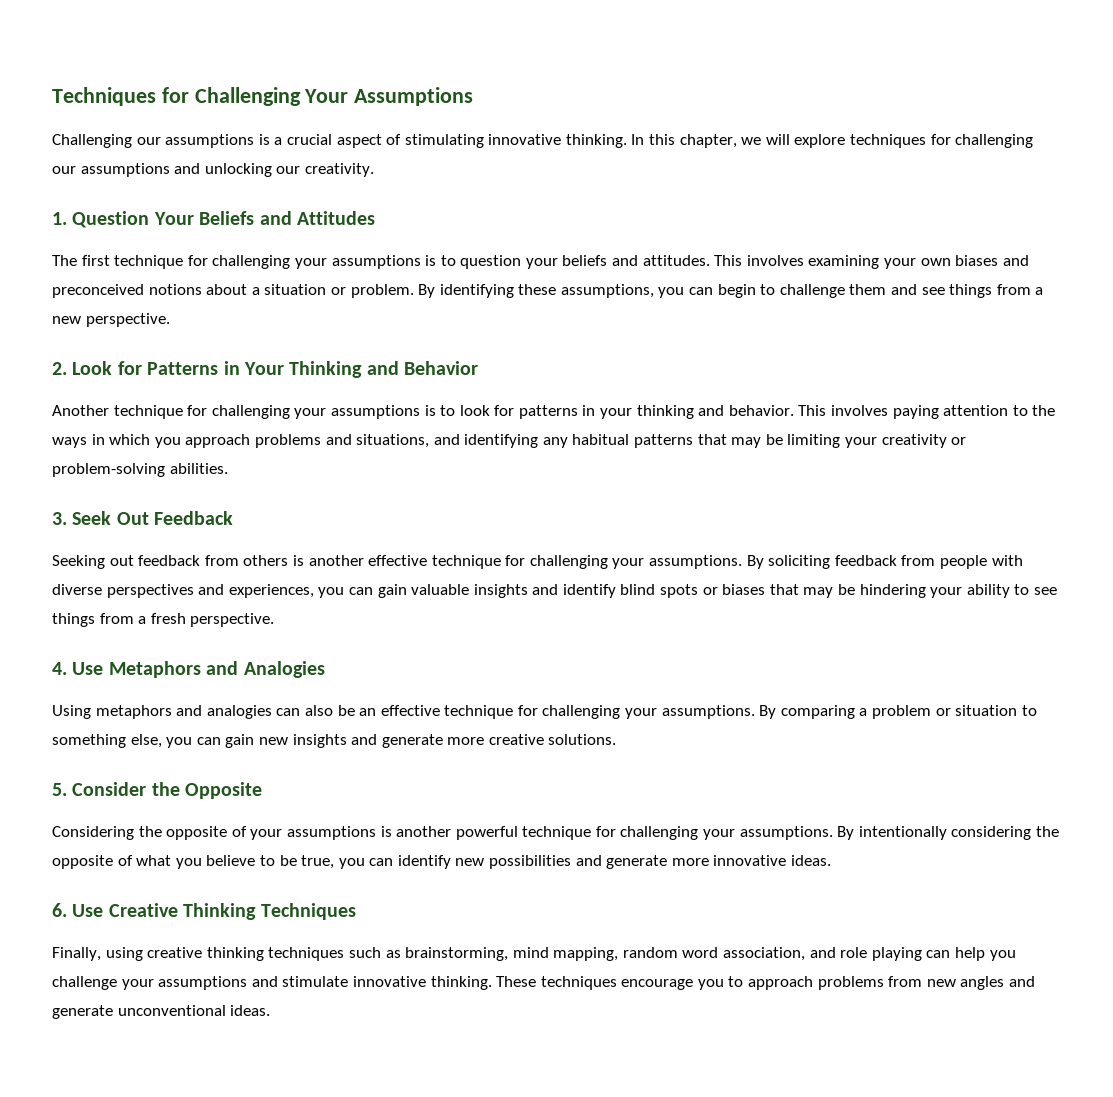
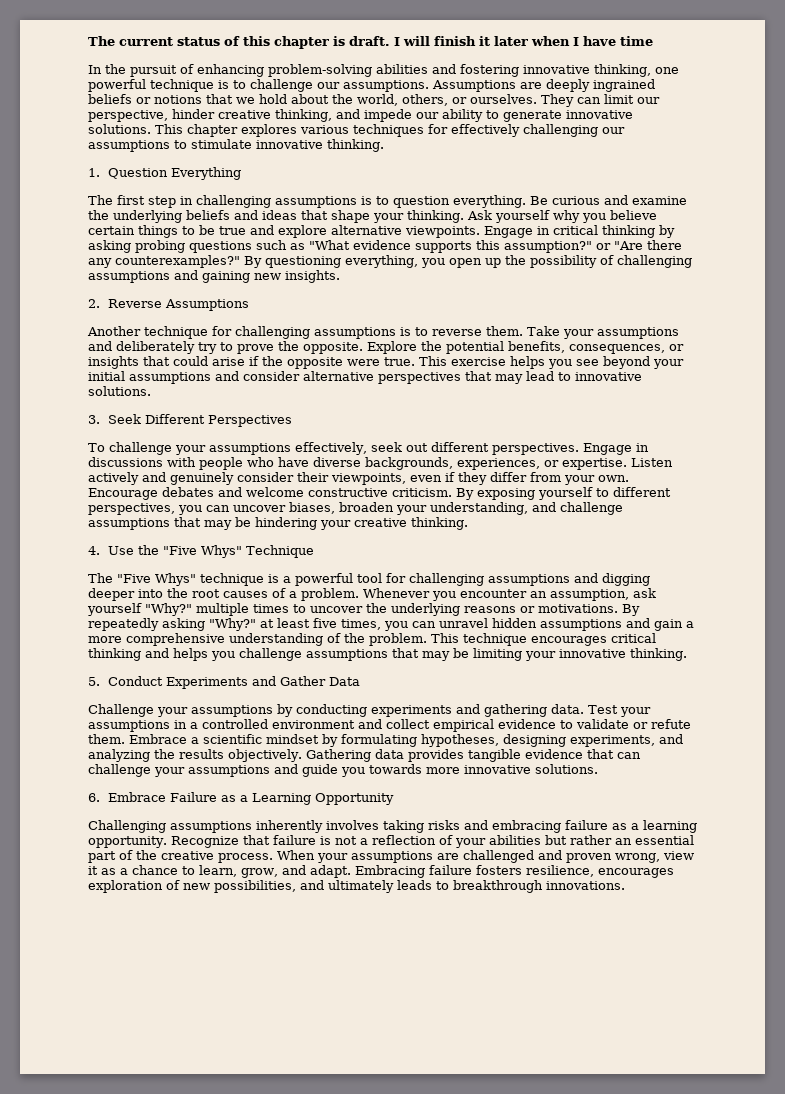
[52,87,474,106] [52,134,846,148] Techniques for Challenging Your Assumptions // Challenging our assumptions is a crucial aspect of stimulating innovative thinking. In this chapter, we will explore -> [88,36,653,49] [88,64,679,77] [88,79,655,92] [88,94,660,107] [88,109,633,122] [88,124,349,137] The current status of this chapter is draft. I will finish it later when I have time // In the pursuit of enhancing problem-solving abilities and fostering innovative thinking, one powerful technique is to challenge our assumptions. Assumptions are deeply ingrained beliefs or notions that we hold about the world, others, or ourselves. They can limit our perspective, hinder creative thinking, and impede our ability to generate innovative solutions. This chapter explores various
(951, 139) none -> [451,124,520,137] effectively
[174,163,374,177] [52,211,375,228] [52,255,1029,269] [52,284,1044,298] [52,313,170,327] [52,361,479,378] and unlocking our creativity. // 1. Question Your Beliefs and Attitudes // The first technique for challenging your assumptions is to question your beliefs and attitudes. This involves examining your own biases and preconceived notions about a situation or problem. By identifying these assumptions, you can begin to challenge them and see things from a new perspective. // 2. Look for Patterns in Your Thinking and Behavior -> [174,139,384,152] [88,167,242,180] [88,195,687,208] [88,210,657,223] [88,225,675,238] [88,240,682,253] [88,255,692,268] [88,270,340,283] [88,299,250,311] to stimulate innovative thinking. // 1. Question Everything // The first step in challenging assumptions is to question everything. Be curious and examine the underlying beliefs and ideas that shape your thinking. Ask yourself why you believe certain things to be true and explore alternative viewpoints. Engage in critical thinking by asking probing questions such as "What evidence supports this assumption?" or "Are there any counterexamples?" By questioning everything, you open up the possibility of challenging assumptions and gaining new insights. // 2. Reverse Assumptions
[294,405,1056,419] [52,434,694,448] your assumptions is to look for patterns in your thinking and behavior. This involves paying attention to the ways in which you approach problems and situations, and identifying any habitual patterns -> [314,326,679,339] [88,341,684,354] [88,356,684,369] [88,371,642,384] [88,386,151,396] [88,414,293,427] [88,442,649,455] [88,457,673,470] [88,472,629,485] [88,487,671,500] [88,502,623,515] [88,517,468,530] [88,545,315,558] [88,573,650,586] [88,588,656,601] [87,603,640,616] [88,618,694,631] [88,633,656,646] [88,648,388,661] assumptions is to reverse them. Take your assumptions and deliberately try to prove the opposite. Explore the potential benefits, consequences, or insights that could arise if the opposite were true. This exercise helps you see beyond your initial assumptions and consider alternative perspectives that may lead to innovative solutions. // 3. Seek Different Perspectives // To challenge your assumptions effectively, seek out different perspectives. Engage in discussions with people who have diverse backgrounds, experiences, or expertise. Listen actively and genuinely consider their viewpoints, even if they differ from your own. Encourage debates and welcome constructive criticism. By exposing yourself to different perspectives, you can uncover biases, broaden your understanding, and challenge assumptions that may be hindering your creative thinking. // 4. Use the "Five Whys" Technique // The "Five Whys" technique is a powerful tool for challenging assumptions and digging deeper into the root causes of a problem. Whenever you encounter an assumption, ask yourself "Why?" multiple times to uncover the underlying reasons or motivations. By repeatedly asking "Why?" at least five times, you can unravel hidden assumptions and gain a more comprehensive understanding of the problem. This technique encourages critical thinking and helps you challenge assumptions
[881,434,967,448] [52,463,228,477] [52,511,234,525] [52,555,1023,569] [52,584,1057,598] [52,613,275,627] [52,661,325,678] [52,705,1037,719] [52,734,617,748] [52,782,263,799] [52,826,1060,840] [52,855,832,869] [52,903,356,920] [52,947,1016,961] [52,976,1036,990] [52,1005,271,1019] creativity or problem-solving abilities. // 3. Seek Out Feedback // Seeking out feedback from others is another effective technique for challenging your assumptions. By soliciting feedback from people with diverse perspectives and experiences, you can gain valuable insights and identify blind spots or biases that may be hindering your ability to see things from a fresh perspective. // 4. Use Metaphors and Analogies // Using metaphors and analogies can also be an effective technique for challenging your assumptions. By comparing a problem or situation to something else, you can gain new insights and generate more creative solutions. // 5. Consider the Opposite // Considering the opposite of your assumptions is another powerful technique for challenging your assumptions. By intentionally considering the opposite of what you believe to be true, you can identify new possibilities and generate more innovative ideas. // 6. Use Creative Thinking Techniques // Finally, using creative thinking techniques such as brainstorming, mind mapping, random word association, and role playing can help you challenge your assumptions and stimulate innovative thinking. These techniques encourage you to approach problems from new angles and generate unconventional ideas. -> [559,648,687,661] [88,676,361,689] [88,704,651,717] [88,719,691,732] [88,734,683,747] [88,749,641,762] [88,764,598,777] [88,792,395,805] [88,820,697,833] [88,835,694,848] [88,850,694,863] [88,865,674,878] [88,880,625,893] innovative thinking. // 5. Conduct Experiments and Gather Data // Challenge your assumptions by conducting experiments and gathering data. Test your assumptions in a controlled environment and collect empirical evidence to validate or refute them. Embrace a scientific mindset by formulating hypotheses, designing experiments, and analyzing the results objectively. Gathering data provides tangible evidence that can challenge your assumptions and guide you towards more innovative solutions. // 6. Embrace Failure as a Learning Opportunity // Challenging assumptions inherently involves taking risks and embracing failure as a learning opportunity. Recognize that failure is not a reflection of your abilities but rather an essential part of the creative process. When your assumptions are challenged and proven wrong, view it as a chance to learn, grow, and adapt. Embracing failure fosters resilience, encourages exploration of new possibilities, and ultimately leads to breakthrough innovations.

